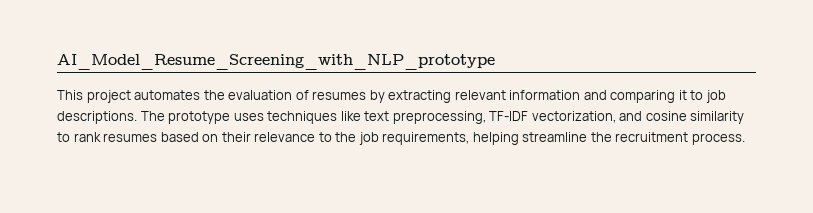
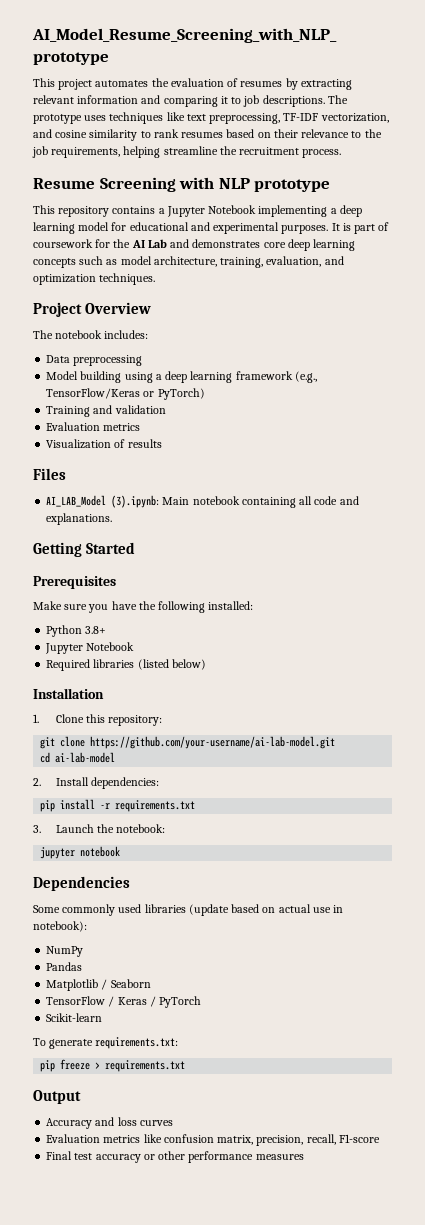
(745, 139) none -> [33,177,331,192] [33,205,362,217] [33,222,390,234] [33,239,356,251] [33,256,344,268] [33,273,156,285] [33,302,152,317] [33,330,149,339] [46,355,143,366] [46,371,317,383] [46,388,205,400] [46,405,166,417] [46,422,141,431] [46,439,162,449] [33,468,66,480] [46,495,359,508] [46,513,113,525] [33,542,136,557] [33,576,116,589] [33,601,254,613] [46,625,107,637] [45,642,135,654] [46,659,206,671] [33,688,104,699] [33,714,163,726] [40,736,336,749] [40,752,116,763] [33,777,159,789] [40,799,196,812] [33,824,166,833] [40,846,121,859] [33,876,130,891] [33,904,344,916] [33,921,87,932] [46,946,84,957] [46,962,83,971] [46,979,151,991] [46,996,202,1008] [46,1013,103,1022] [33,1037,179,1049] [40,1059,186,1072] [33,1090,81,1104] [46,1117,173,1129] [46,1134,380,1146] [46,1151,304,1163] // Resume Screening with NLP prototype // This repository contains a Jupyter Notebook implementing a deep learning model for educational and experimental purposes. It is part of coursework for the AI Lab and demonstrates core deep learning concepts such as model architecture, training, evaluation, and optimization techniques. // Project Overview // The notebook includes: // Data preprocessing // Model building using a deep learning framework (e.g., TensorFlow/Keras or PyTorch) // Training and validation // Evaluation metrics // Visualization of results // Files // AI_LAB_Model (3).ipynb: Main notebook containing all code and explanations. // Getting Started // Prerequisites // Make sure you have the following installed: // Python 3.8+ // Jupyter Notebook // Required libraries (listed below) // Installation // 1. Clone this repository: // git clone https://github.com/your-username/ai-lab-model.git // cd ai-lab-model // 2. Install dependencies: // pip install -r requirements.txt // 3. Launch the notebook: // jupyter notebook // Dependencies // Some commonly used libraries (update based on actual use in notebook): // NumPy // Pandas // Matplotlib / Seaborn // TensorFlow / Keras / PyTorch // Scikit-learn // To generate requirements.txt: // pip freeze > requirements.txt // Output // Accuracy and loss curves // Evaluation metrics like confusion matrix, precision, recall, F1-score // Final test accuracy or other performance measures

